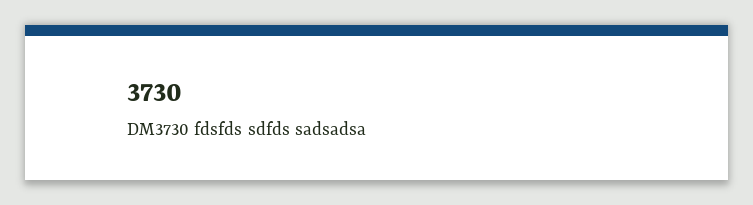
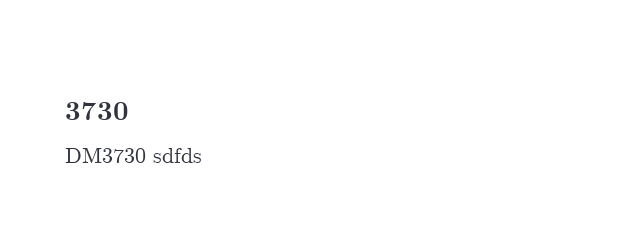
[194,121,366,135] fdsfds sdfds sadsadsa -> [153,148,202,163] sdfds

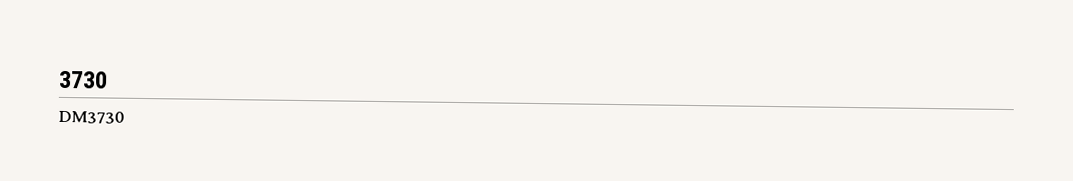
[153,148,202,163] sdfds -> (125, 117) none

